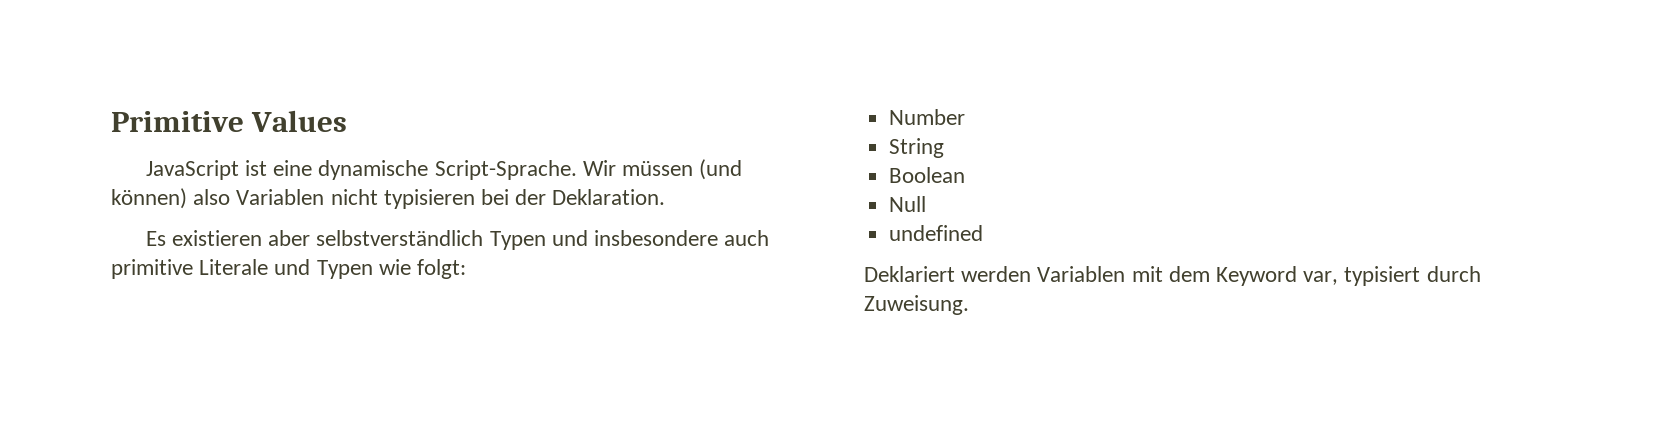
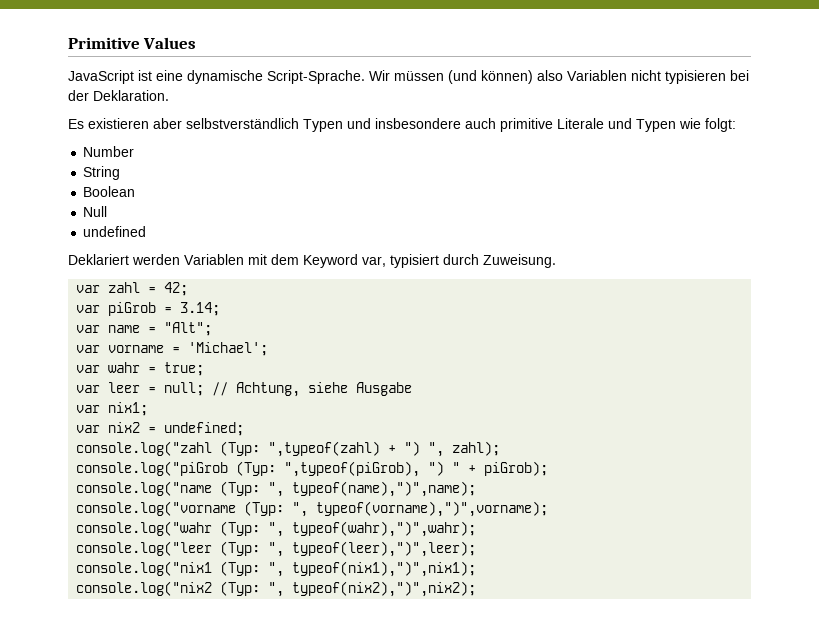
(969, 305) none -> [76,282,189,296] [76,302,221,316] [76,322,213,336] [76,342,269,356] [76,362,205,376] [76,382,413,397] [76,402,149,416] [76,422,245,436] [76,441,501,457] [76,461,549,477] [76,481,477,497] [76,501,549,517] [76,521,477,537] [76,541,477,557] [76,561,477,577] [76,581,477,597] // var zahl = 42; // var piGrob = 3.14; // var name = "Alt"; // var vorname = 'Michael'; // var wahr = true; // var leer = null; // Achtung, siehe Ausgabe // var nix1; // var nix2 = undefined; // console.log("zahl (Typ: ",typeof(zahl) + ") ", zahl); // console.log("piGrob (Typ: ",typeof(piGrob), ") " + piGrob); // console.log("name (Typ: ", typeof(name),")",name); // console.log("vorname (Typ: ", typeof(vorname),")",vorname); // console.log("wahr (Typ: ", typeof(wahr),")",wahr); // console.log("leer (Typ: ", typeof(leer),")",leer); // console.log("nix1 (Typ: ", typeof(nix1),")",nix1); // console.log("nix2 (Typ: ", typeof(nix2),")",nix2);

